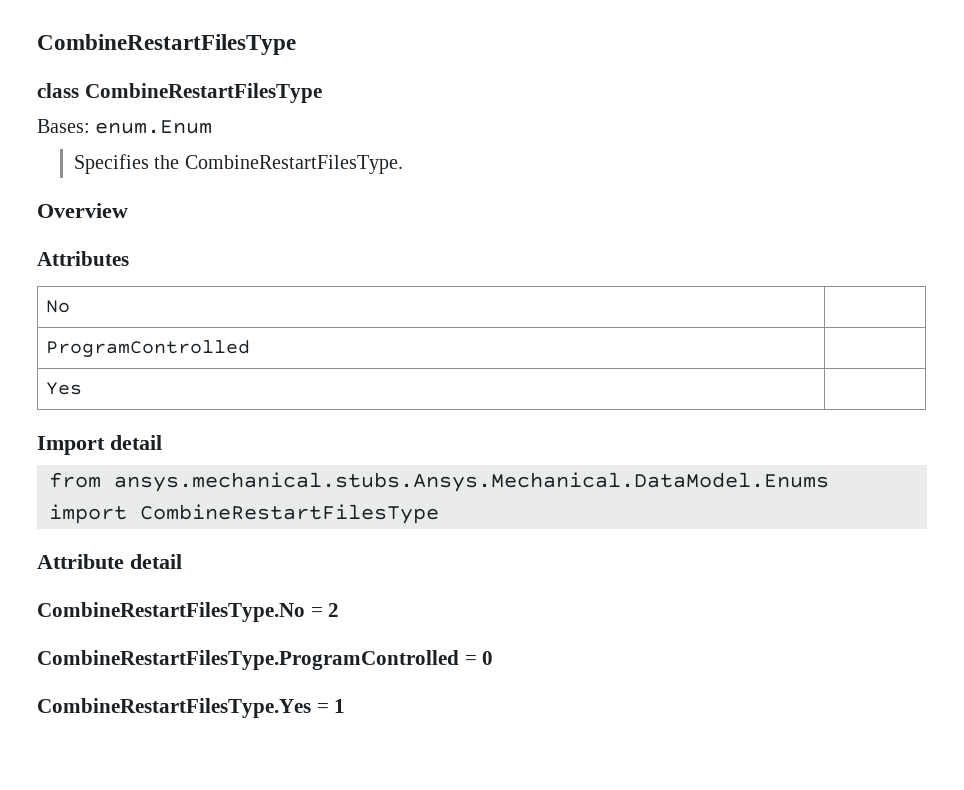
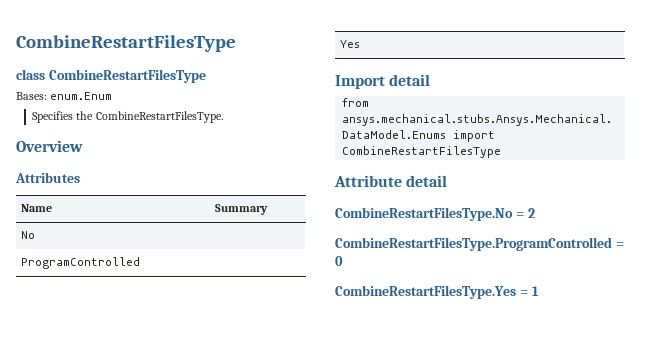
(129, 258) none -> [21,204,53,212] [215,204,269,215] // Name | Summary

